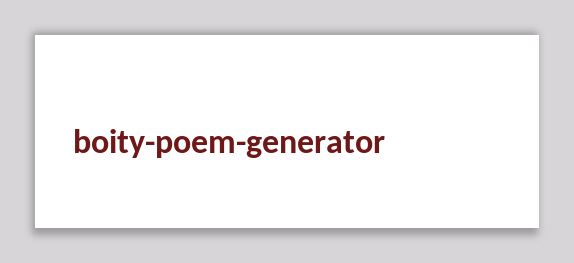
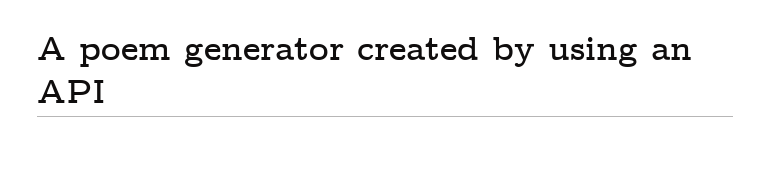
[73,129,385,158] boity-poem-generator -> [37,37,692,67] [37,80,106,103] A poem generator created by using an API

